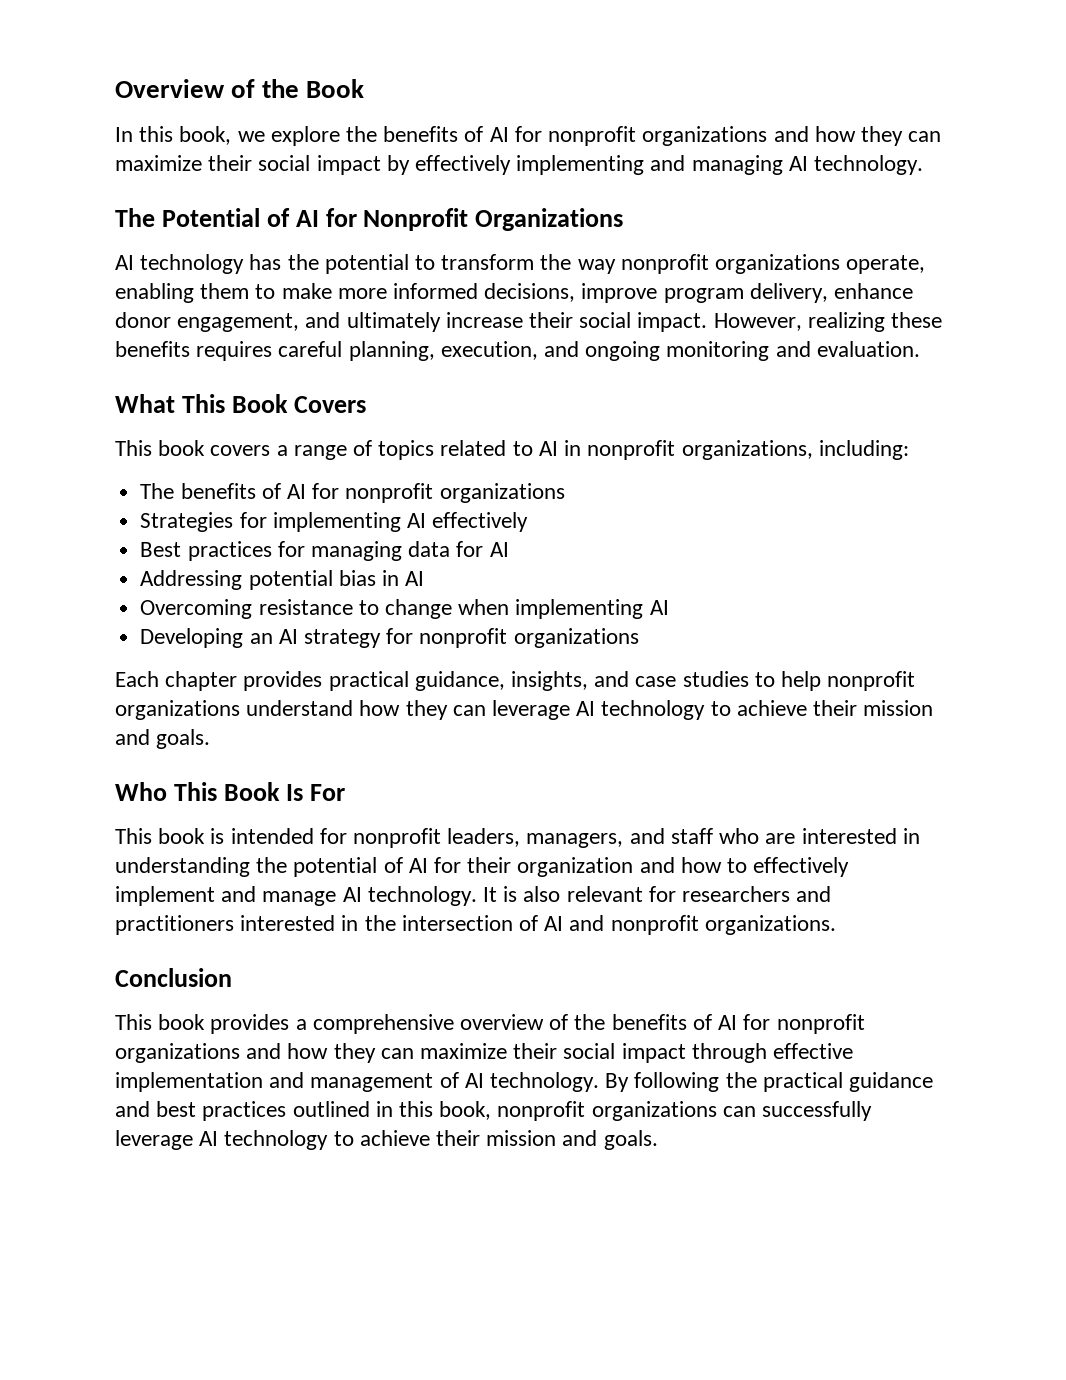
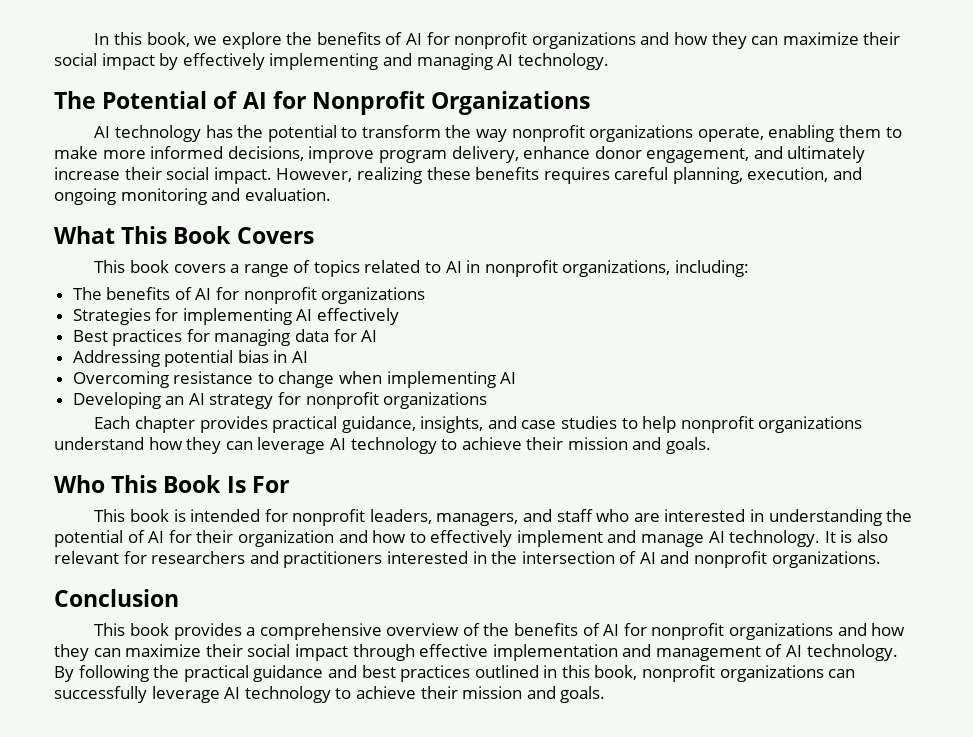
[115,79,365,98] Overview of the Book // -> (94, 39) none

